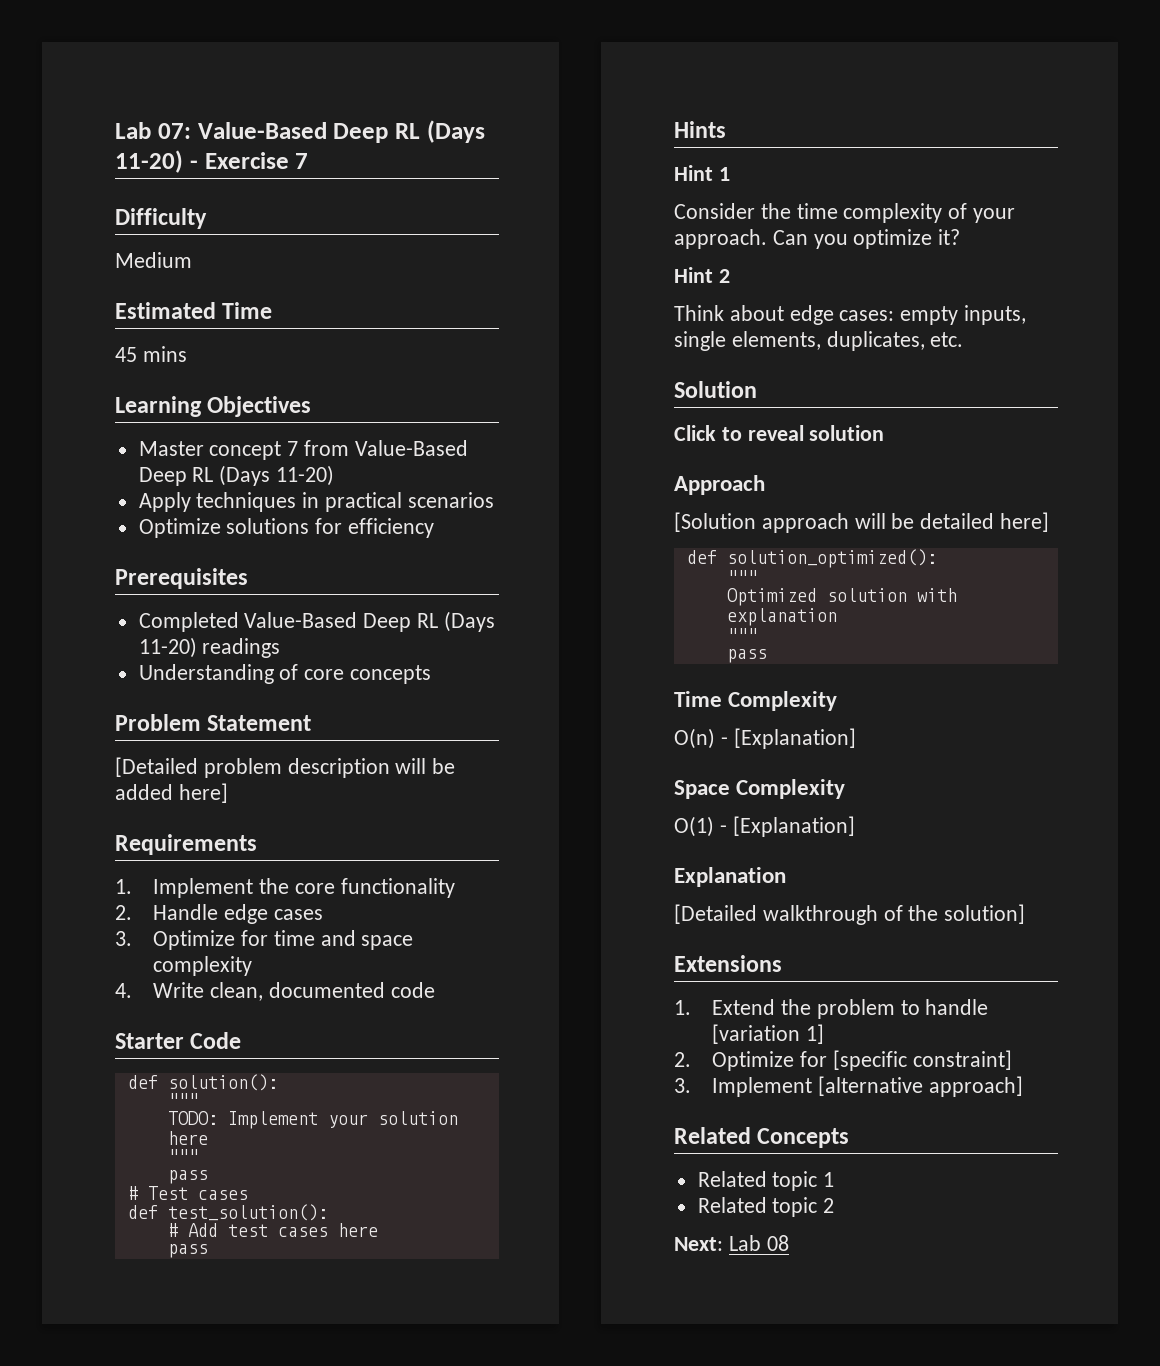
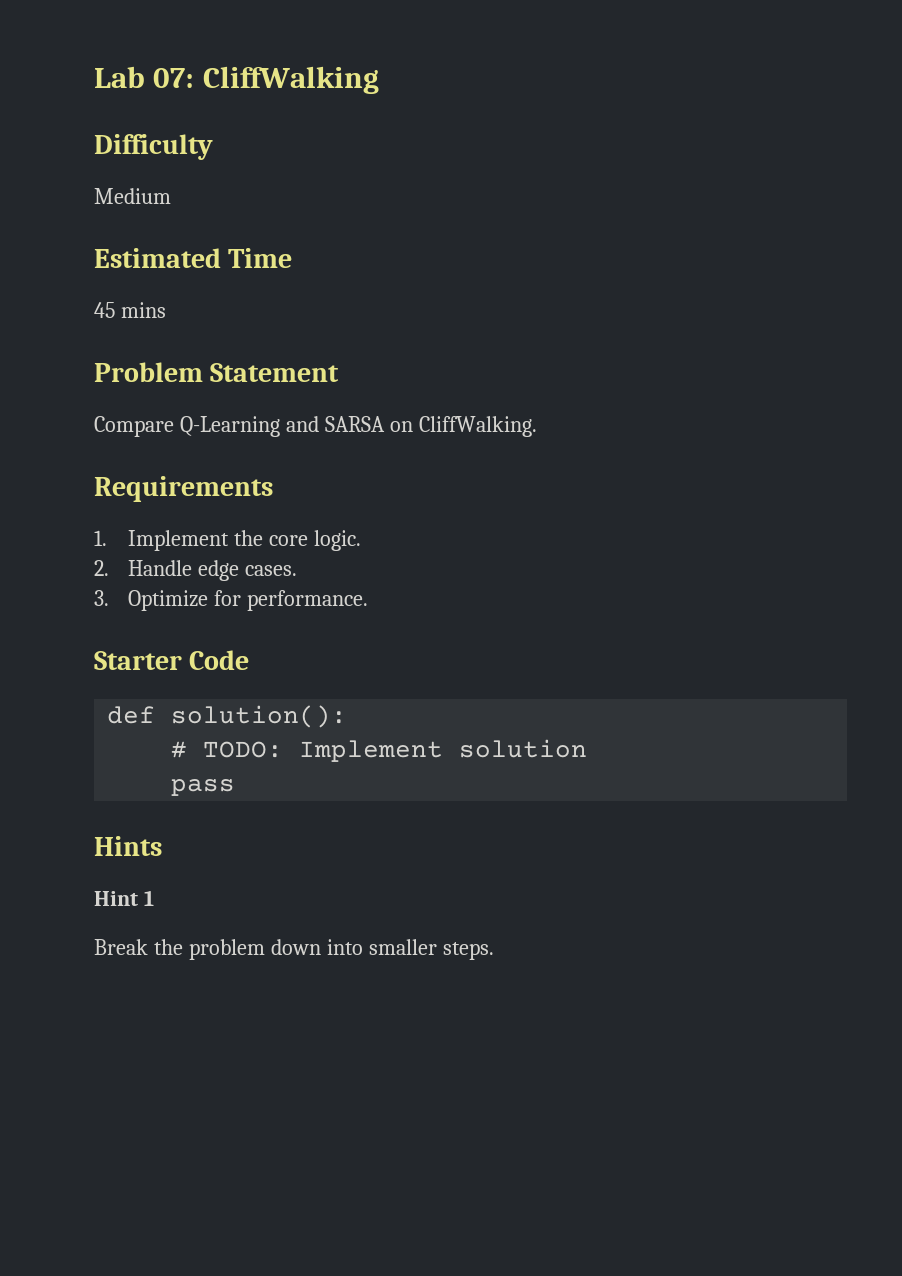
[197,120,485,143] [115,150,309,173] Value-Based Deep RL (Days 11-20) - Exercise 7 -> [202,66,379,94] CliffWalking
[115,396,312,417] [138,440,468,460] [138,465,335,486] [138,492,494,512] [138,518,435,538] [115,568,248,589] [138,611,495,632] [138,637,281,658] [138,664,432,684] [115,714,312,731] [115,757,456,778] [115,783,228,803] Learning Objectives // Master concept 7 from Value-Based Deep RL (Days 11-20) // Apply techniques in practical scenarios // Optimize solutions for efficiency // Prerequisites // Completed Value-Based Deep RL (Days 11-20) readings // Understanding of core concepts // Problem Statement // [Detailed problem description will be added here] -> [94,362,340,382] [94,416,537,437] Problem Statement // Compare Q-Learning and SARSA on CliffWalking.
[340,878,455,898] functionality -> [314,530,362,551] logic.
[273,909,323,920] cases -> [245,565,298,576] cases.
[273,930,414,950] [153,956,253,976] [115,982,435,1001] time and space complexity // 4. Write clean, documented code -> [247,590,369,611] performance.
[167,1093,198,1107] """ // -> [171,741,188,758] #
[327,1111,458,1128] [167,1131,208,1145] [167,1149,198,1163] [167,1170,208,1184] [127,1186,248,1200] [127,1204,328,1221] [167,1223,378,1237] [167,1244,208,1258] [674,121,726,138] [674,165,730,181] [674,203,1016,223] [674,229,961,249] [674,267,730,283] [674,305,1027,325] [674,331,964,351] [674,381,757,398] [674,425,885,441] [674,475,765,495] [674,512,1050,533] [686,549,937,568] [726,570,757,584] [726,588,957,606] [726,608,837,626] [726,628,757,642] [726,649,767,663] [674,691,838,711] [674,728,856,749] [674,779,846,799] [674,816,855,837] [674,867,786,887] [674,904,1026,925] [674,955,782,972] [674,999,989,1019] [712,1024,824,1044] [674,1050,1012,1071] [674,1076,1023,1097] [674,1127,850,1148] [697,1171,835,1191] [697,1197,835,1217] [674,1235,789,1251] your solution here // """ // pass // # Test cases // def test_solution(): // # Add test cases here // pass // Hints // Hint 1 // Consider the time complexity of your approach. Can you optimize it? // Hint 2 // Think about edge cases: empty inputs, single elements, duplicates, etc. // Solution // Click to reveal solution // Approach // [Solution approach will be detailed here] // def solution_optimized(): // """ // Optimized solution with explanation // """ // pass // Time Complexity // O(n) - [Explanation] // Space Complexity // O(1) - [Explanation] // Explanation // [Detailed walkthrough of the solution] // Extensions // 1. Extend the problem to handle [variation 1] // 2. Optimize for [specific constraint] // 3. Implement [alternative approach] // Related Concepts // Related topic 1 // Related topic 2 // Next: Lab 08 -> [459,739,588,758] [171,779,236,796] [94,836,162,856] [94,890,154,906] [94,939,494,960] solution // pass // Hints // Hint 1 // Break the problem down into smaller steps.

